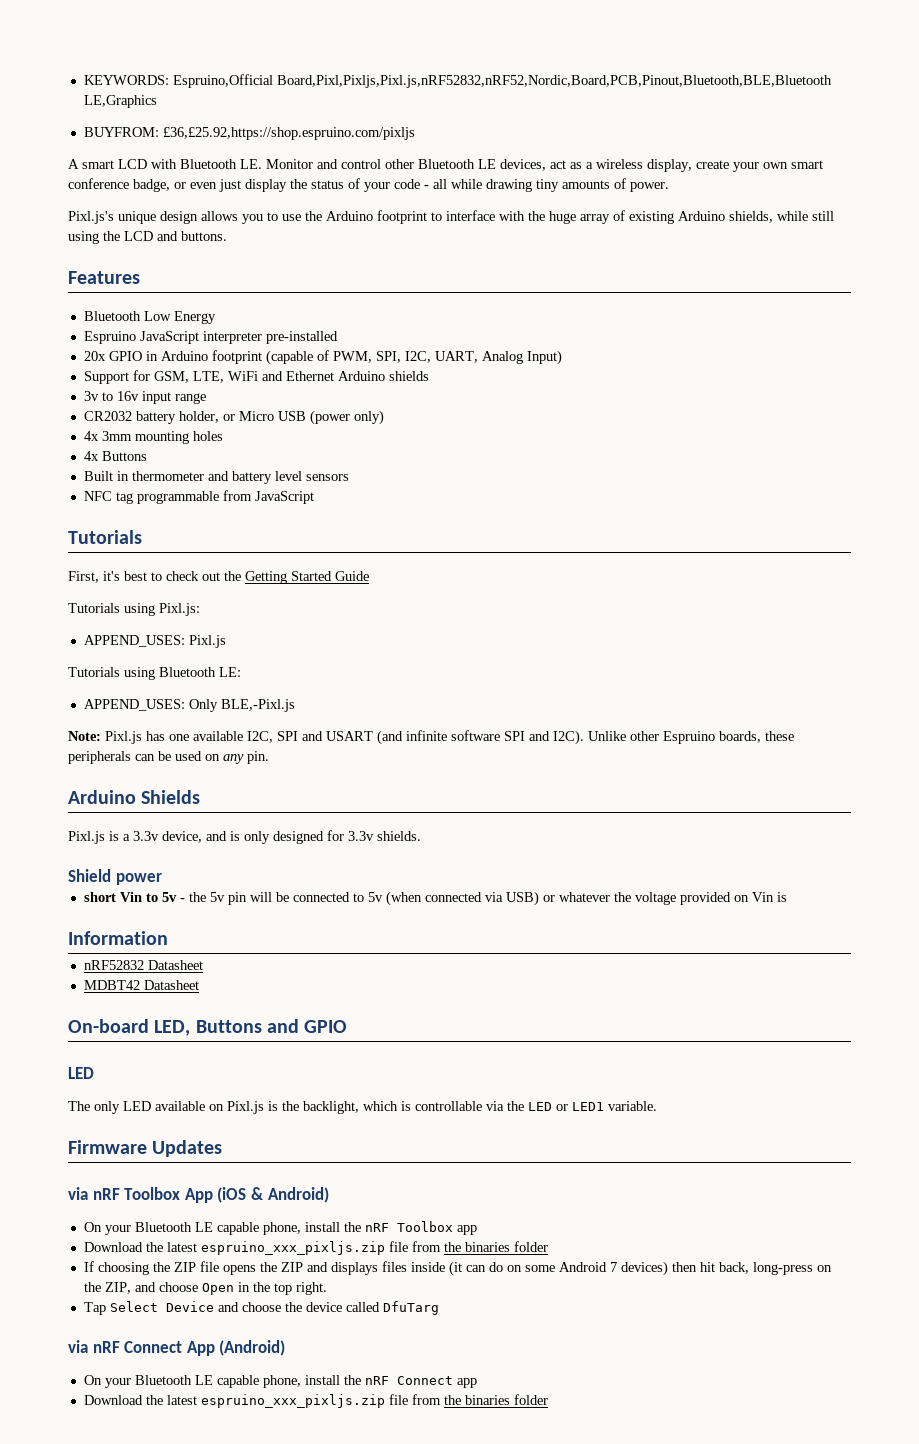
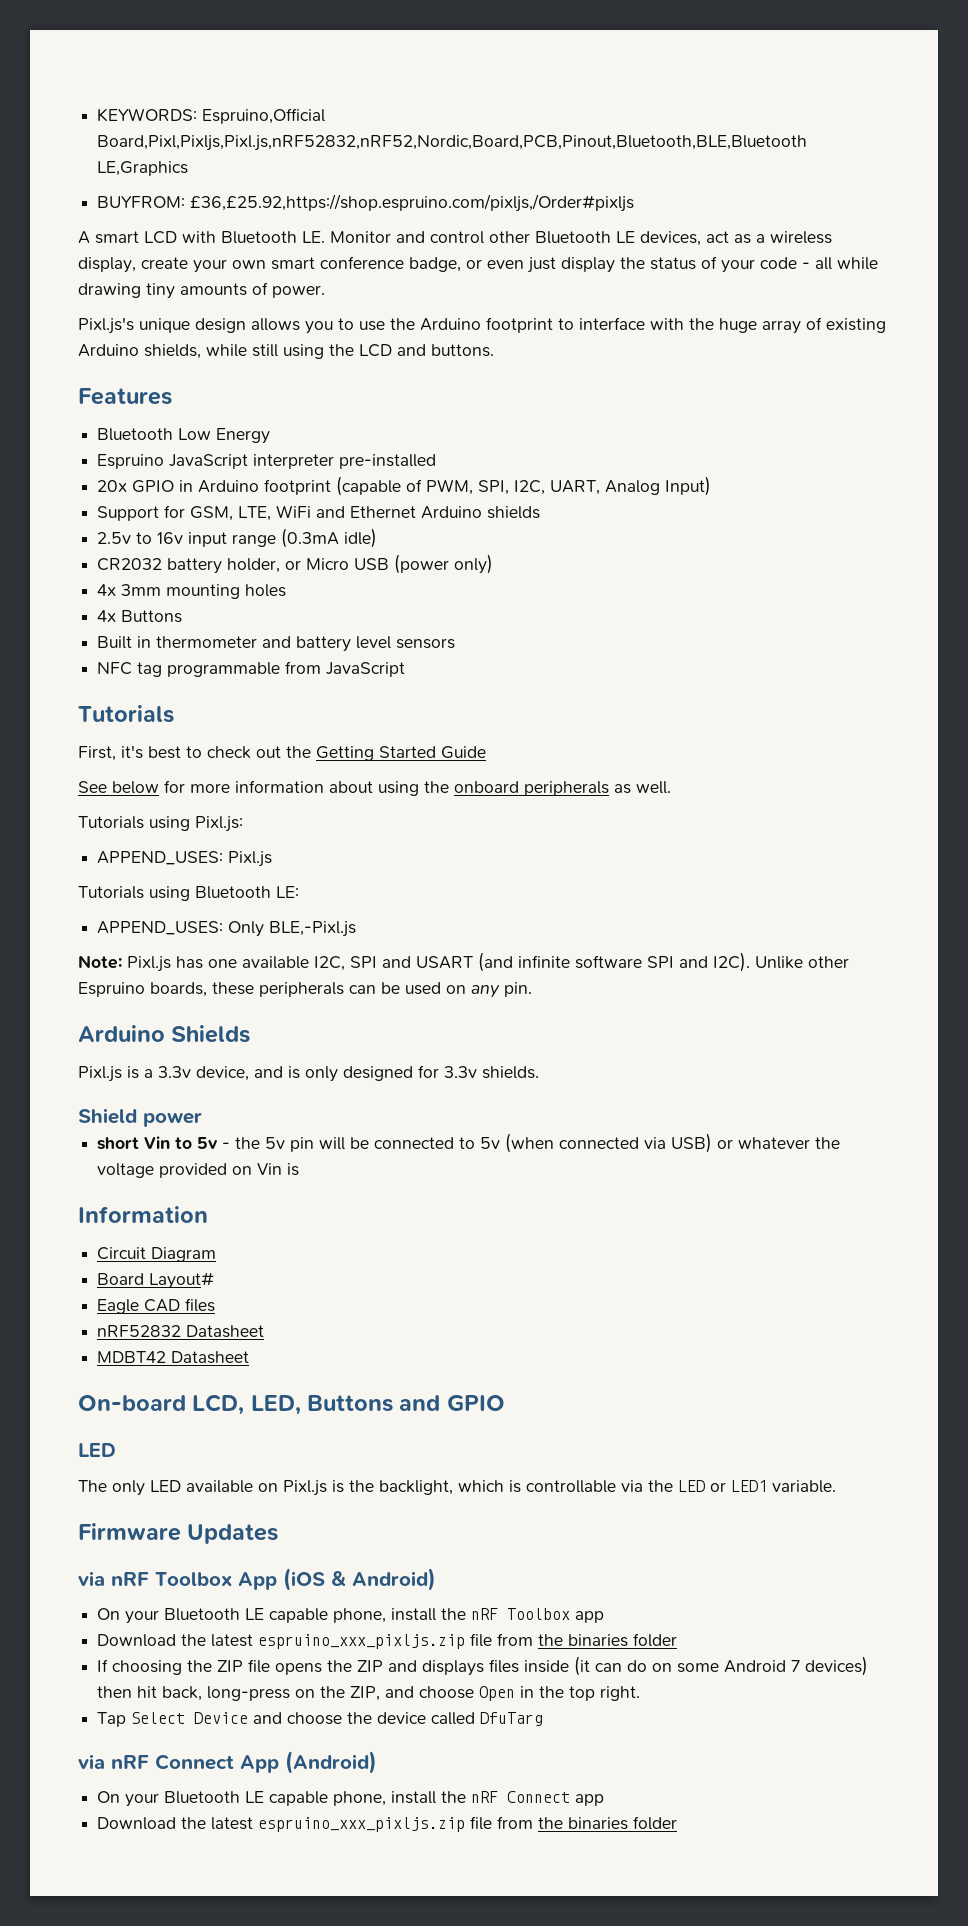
[162,127,415,140] £36,£25.92,https://shop.espruino.com/pixljs -> [190,194,635,212] £36,£25.92,https://shop.espruino.com/pixljs,/Order#pixljs
[83,391,99,401] 3v -> [97,532,132,544] 2.5v
(206, 398) none -> [281,528,378,548] (0.3mA idle)
(369, 576) none -> [78,780,671,796] // See below for more information about using the onboard peripherals as well.
(168, 938) none -> [97,1247,217,1262] [97,1272,215,1289] [97,1298,216,1314] // Circuit Diagram // Board Layout# // Eagle CAD files
(149, 1026) none -> [192,1394,245,1415] LCD,

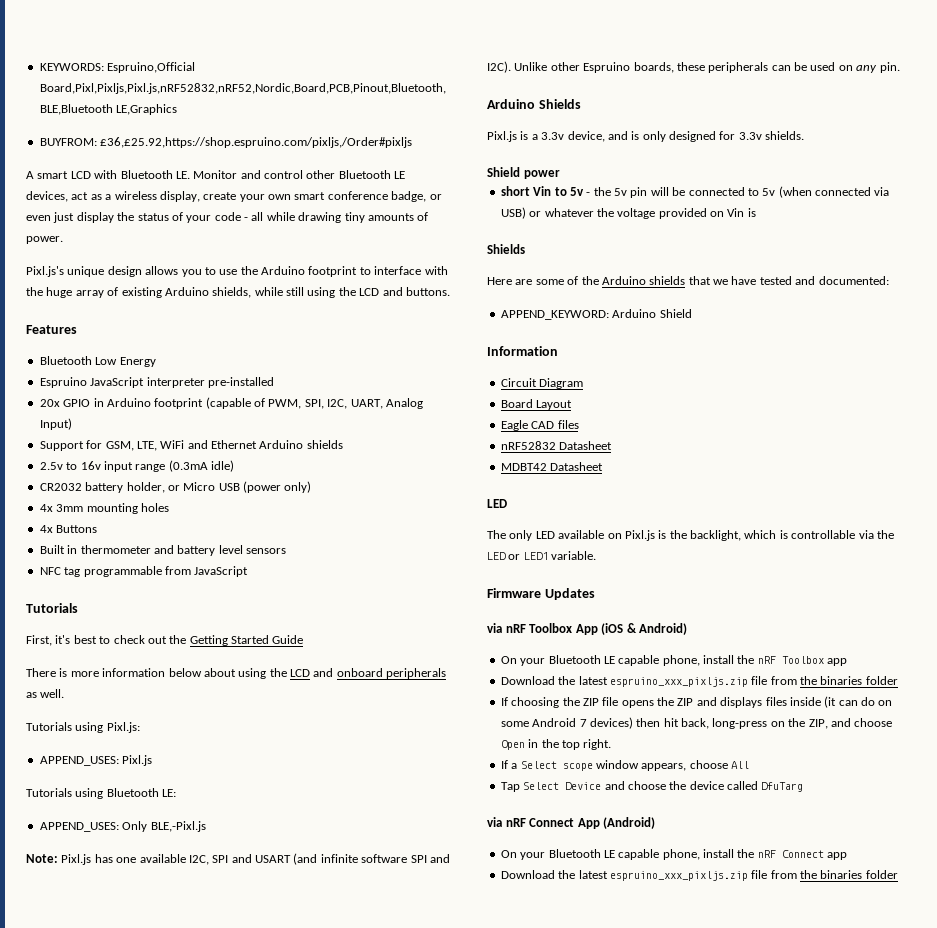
[78,780,185,794] See below for -> [26,668,68,677] There is
(324, 786) none -> [168,668,202,677] below
(449, 787) none -> [290,668,334,677] LCD and
(300, 1169) none -> [487,244,525,254] [487,276,889,285] [500,309,692,320] // Shields // Here are some of the Arduino shields that we have tested and documented: // APPEND_KEYWORD: Arduino Shield
[149,1272,215,1289] Layout# -> [536,400,573,410] Layout
[78,1394,505,1415] // On-board LCD, LED, Buttons and GPIO -> (604, 466) none
(641, 1693) none -> [500,760,749,771] // If a Select scope window appears, choose All

